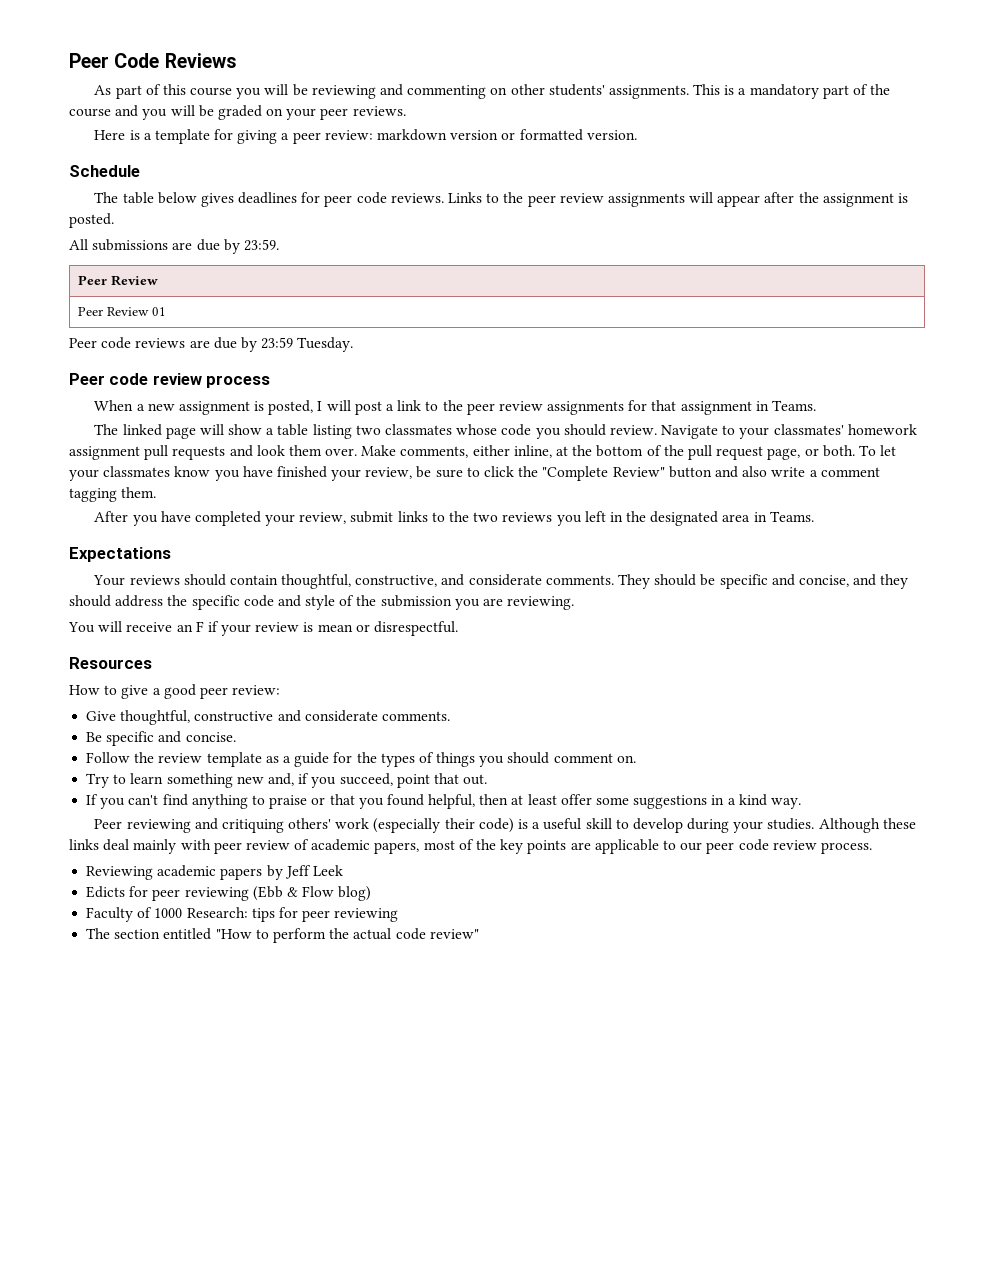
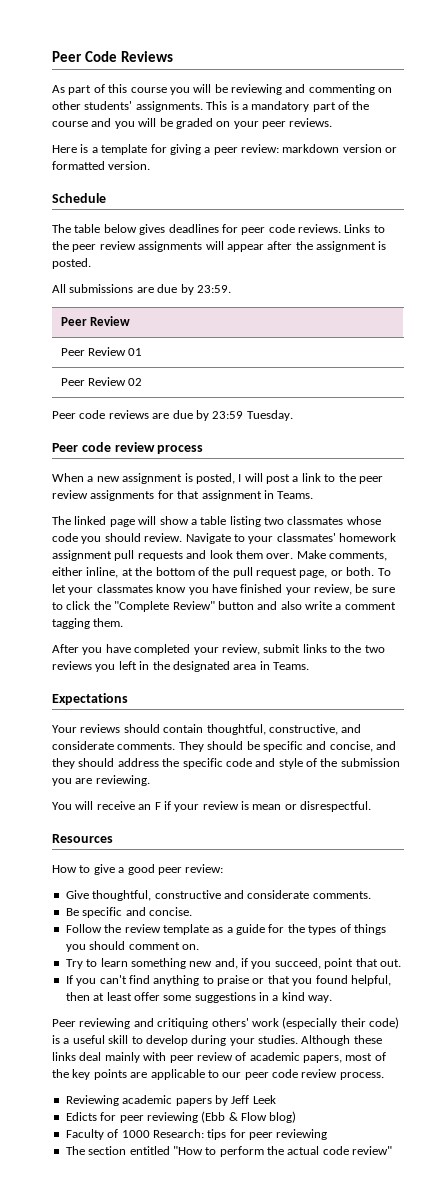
(166, 311) none -> [60,377,143,386] // Peer Review 02

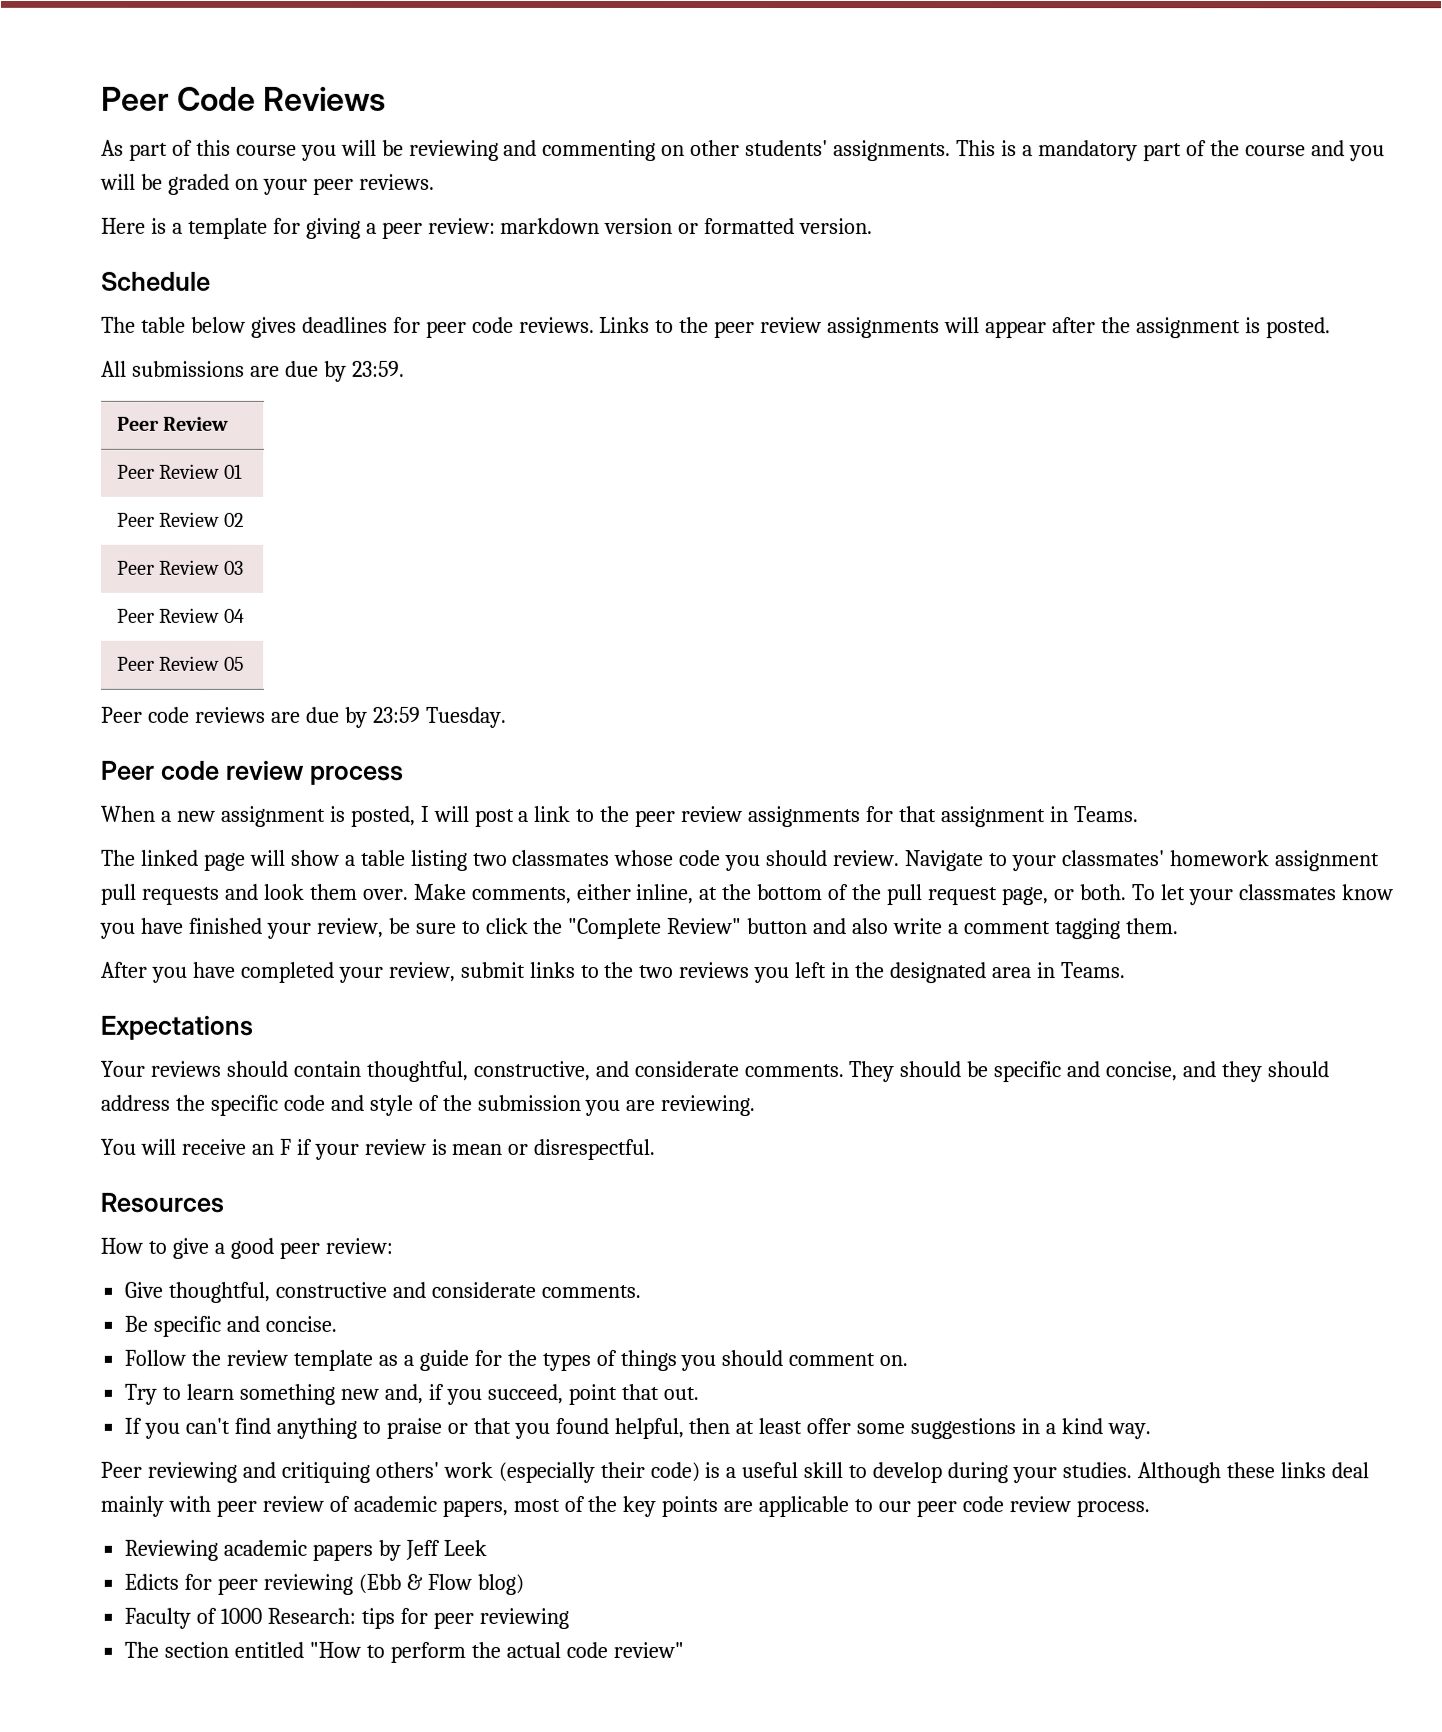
(143, 382) none -> [116,559,244,575] [116,607,245,623] [116,655,245,671] // Peer Review 03 // Peer Review 04 // Peer Review 05

